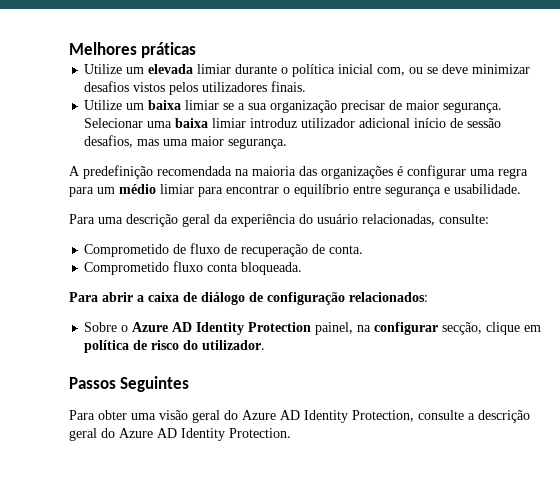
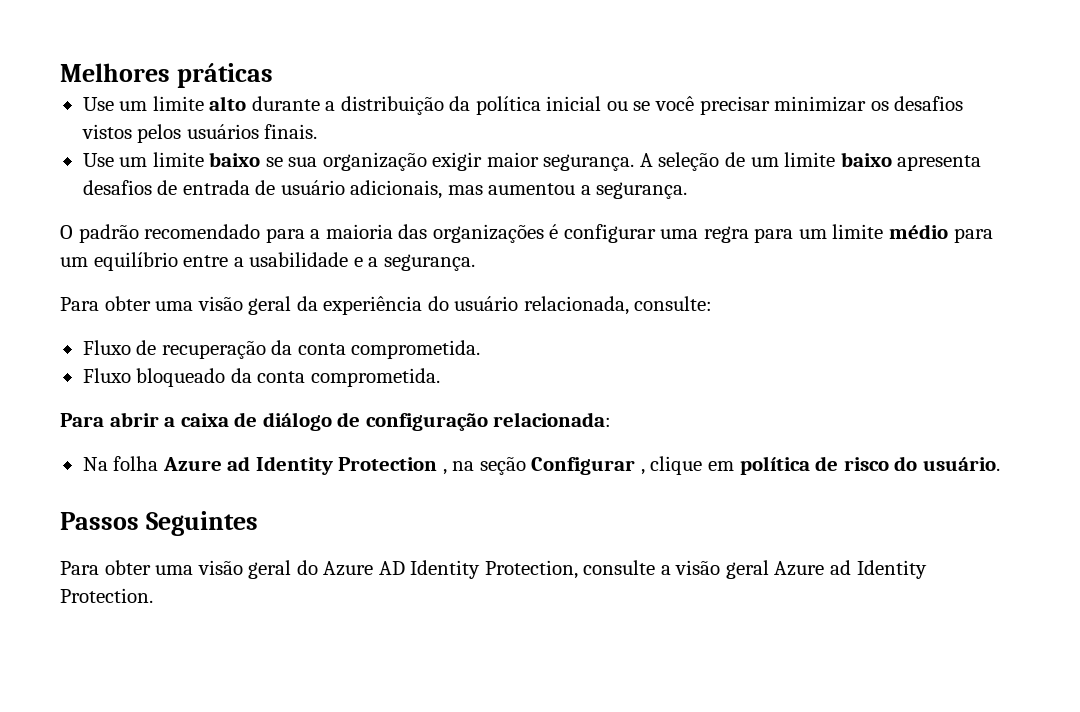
[84,64,289,74] Utilize um elevada limiar durante o -> [82,96,471,115] Use um limite alto durante a distribuição da
[377,67,406,76] com, -> (602, 103) none
[442,64,531,74] deve minimizar -> [654,96,889,115] você precisar minimizar os
[202,82,268,92] utilizadores -> [186,124,259,139] usuários
[84,100,503,113] [84,118,502,128] [84,135,288,149] [69,165,249,179] Utilize um baixa limiar se a sua organização precisar de maior segurança. Selecionar uma baixa limiar introduz utilizador adicional início de sessão desafios, mas uma maior segurança. // A predefinição recomendada na -> [82,152,982,171] [82,180,688,199] [60,224,321,243] Use um limite baixo se sua organização exigir maior segurança. A seleção de um limite baixo apresenta desafios de entrada de usuário adicionais, mas aumentou a segurança. // O padrão recomendado para a
[119,184,521,197] [69,214,178,227] médio limiar para encontrar o equilíbrio entre segurança e usabilidade. // Para uma descrição -> [832,224,993,243] [60,252,475,271] [60,296,243,311] limite médio para um equilíbrio entre a usabilidade e a segurança. // Para obter uma visão
[362,214,435,226] relacionadas, -> [523,296,629,315] relacionada,
[84,243,364,257] [84,261,303,275] Comprometido de fluxo de recuperação de conta. // Comprometido fluxo conta bloqueada. -> [82,340,481,359] [82,368,440,387] Fluxo de recuperação da conta comprometida. // Fluxo bloqueado da conta comprometida.
[349,292,428,302] [84,322,483,335] relacionados: // Sobre o Azure AD Identity Protection painel, na configurar secção, -> [493,412,612,427] [82,456,645,475] relacionada: // Na folha Azure ad Identity Protection , na seção Configurar ,
[202,340,266,350] utilizador. -> [922,457,1000,471] usuário.
[478,410,530,423] [69,428,177,441] descrição geral do Azure AD -> [675,560,852,579] visão geral Azure ad

